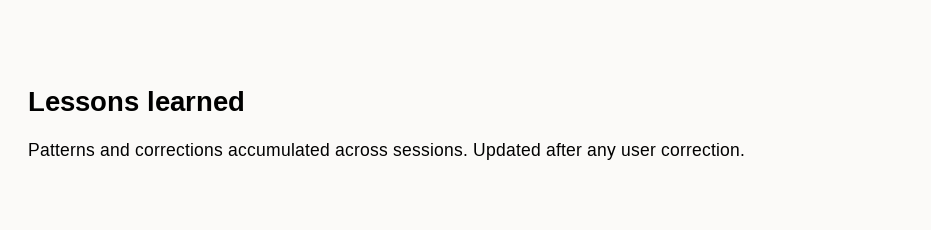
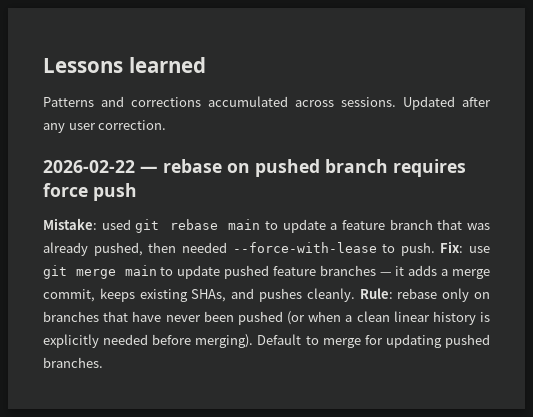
(745, 149) none -> [43,159,466,177] [43,183,137,201] [43,218,490,233] [43,241,490,256] [43,265,491,279] [43,288,491,302] [43,311,491,325] [43,334,490,348] [43,357,103,368] // 2026-02-22 — rebase on pushed branch requires force push // Mistake: used git rebase main to update a feature branch that was already pushed, then needed --force-with-lease to push. Fix: use git merge main to update pushed feature branches — it adds a merge commit, keeps existing SHAs, and pushes cleanly. Rule: rebase only on branches that have never been pushed (or when a clean linear history is explicitly needed before merging). Default to merge for updating pushed branches.

